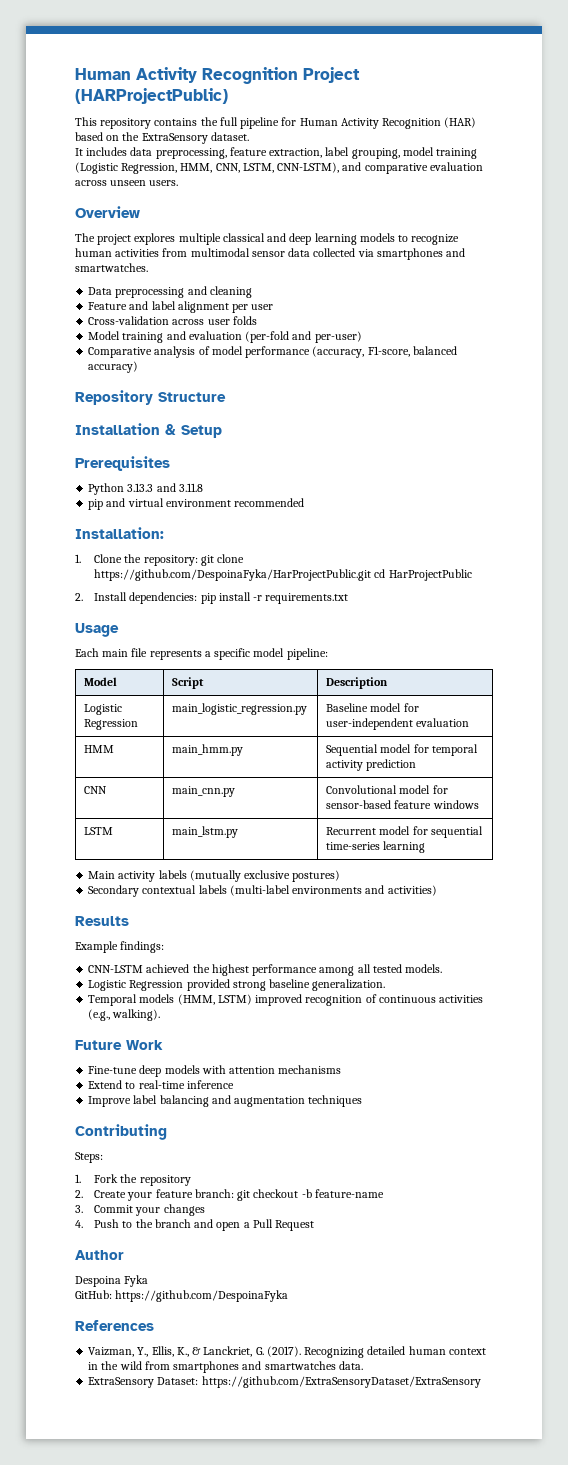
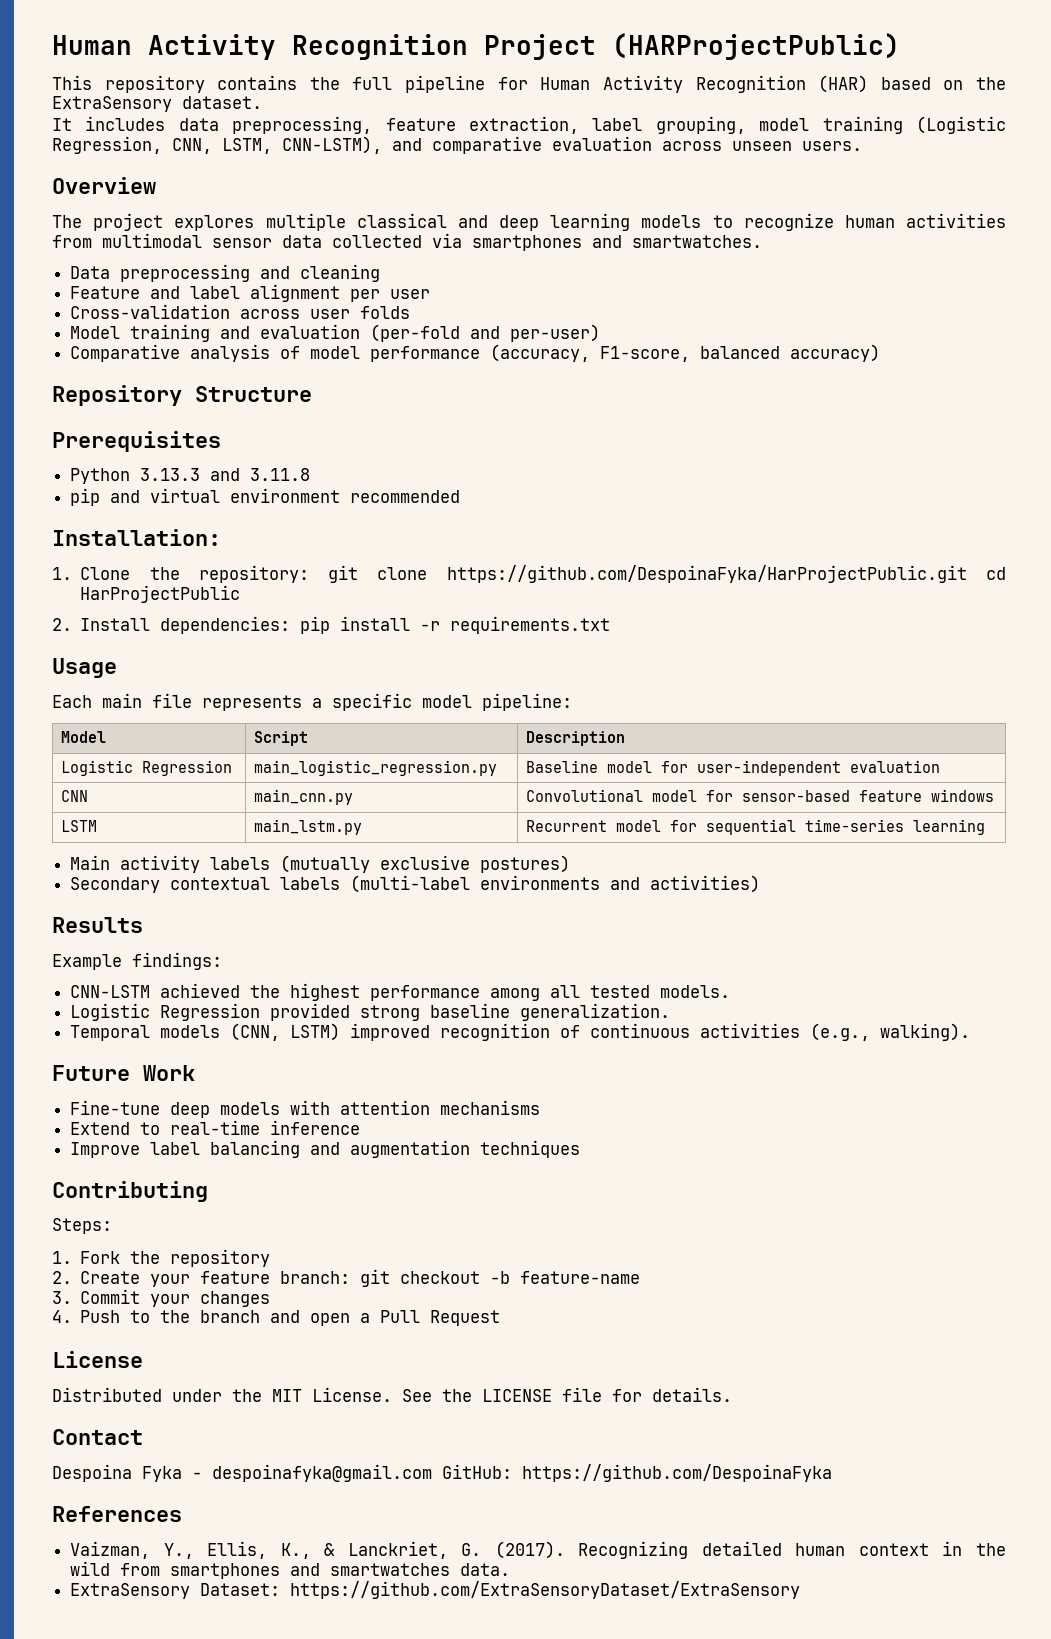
[180,163,213,173] HMM, -> (162, 145) none
[75,423,222,438] // Installation & Setup -> (312, 394) none
[84,745,115,753] [172,744,244,756] [326,744,478,756] [326,759,417,771] // HMM | main_hmm.py | Sequential model for temporal activity prediction -> (940, 766) none
[177,994,215,1005] (HMM, -> [230,1023,281,1041] (CNN,
[75,1250,124,1260] Author -> [52,1351,143,1368] [52,1387,732,1402] [52,1429,143,1445] License // Distributed under the MIT License. See the LICENSE file for details. // Contact
(149, 1281) // -> [192,1464,432,1482] - despoinafyka@gmail.com

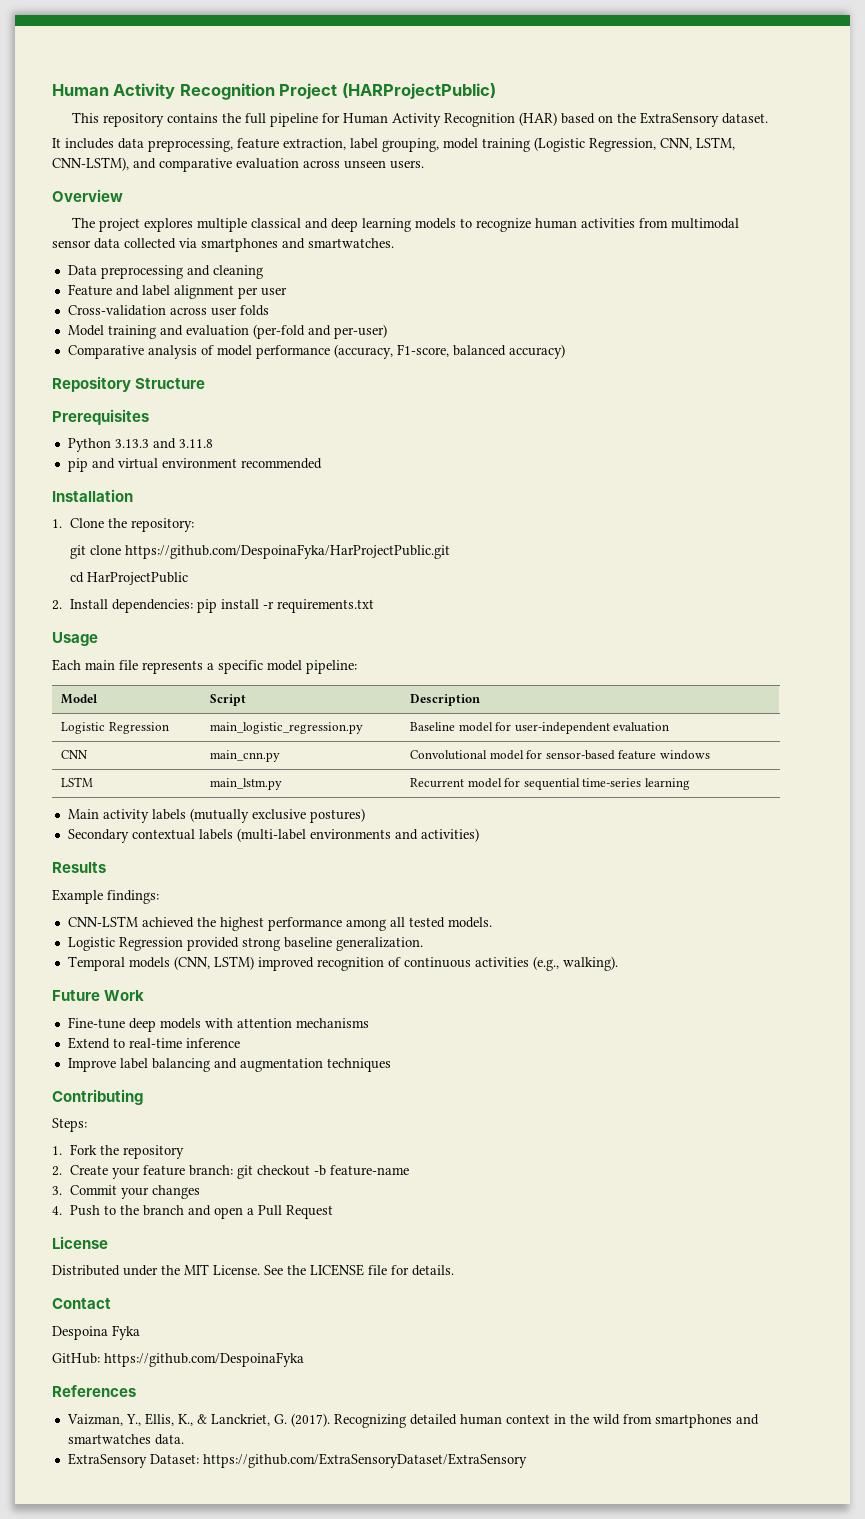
[52,529,221,546] Installation: -> [52,489,133,502] Installation
(309, 574) none -> (195, 525) //
(967, 574) none -> (451, 551) //
[192,1464,432,1482] - despoinafyka@gmail.com -> (140, 1332) //

